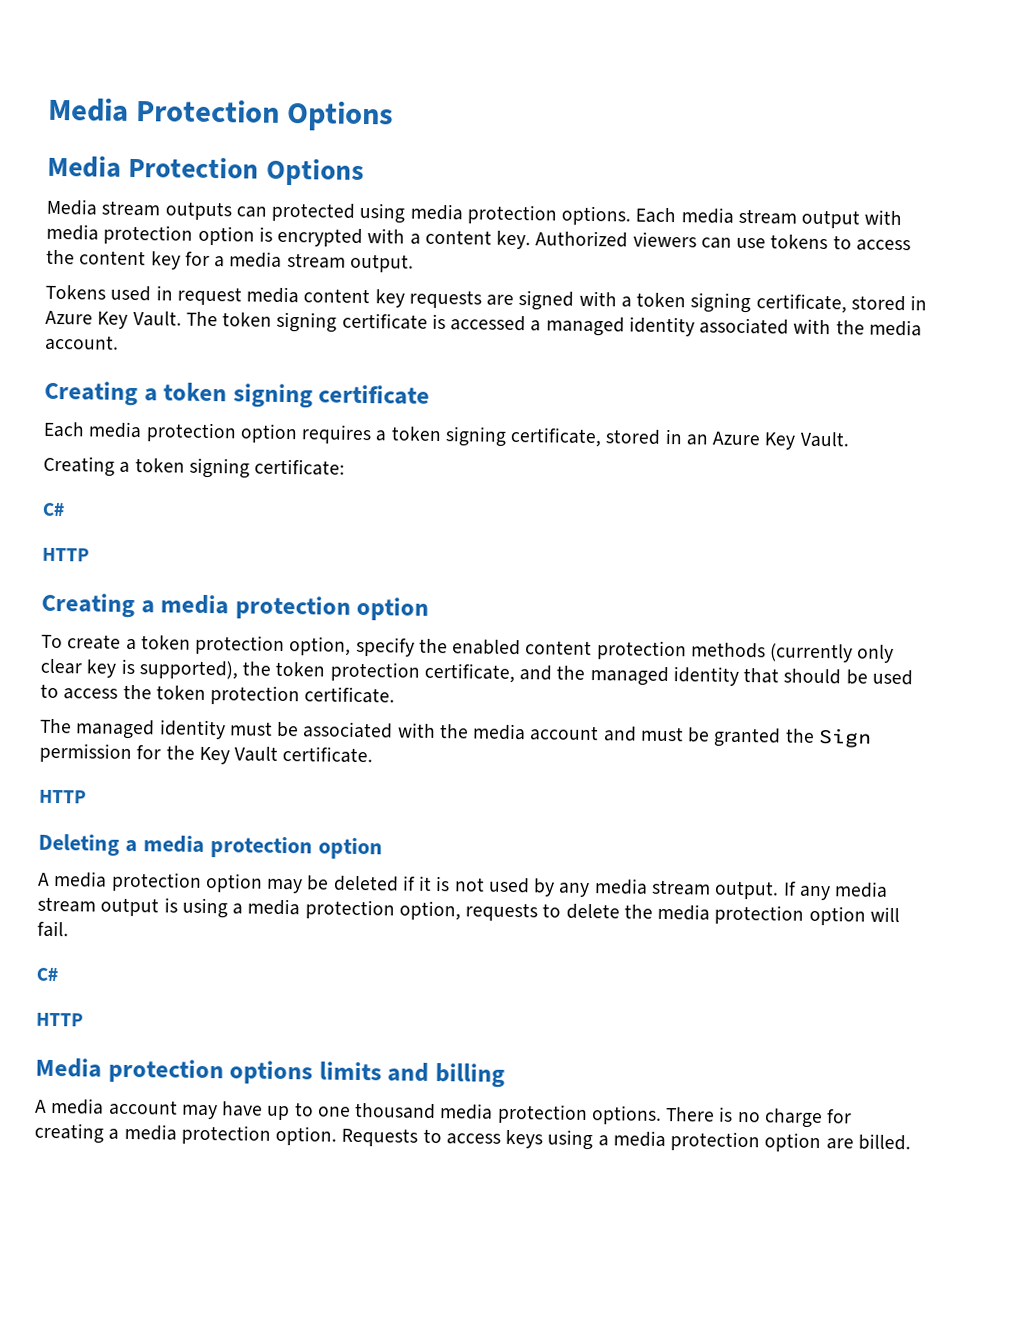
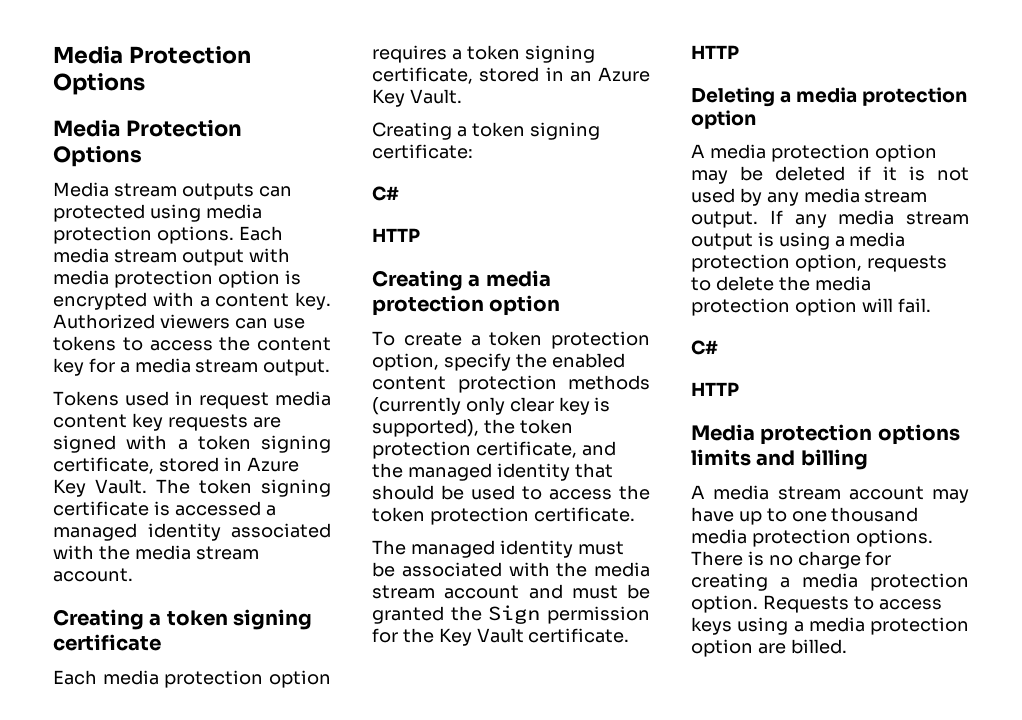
(922, 328) none -> [195,546,259,560] stream
(527, 732) none -> [372,585,435,599] stream
(105, 1106) none -> [777,486,841,500] stream

